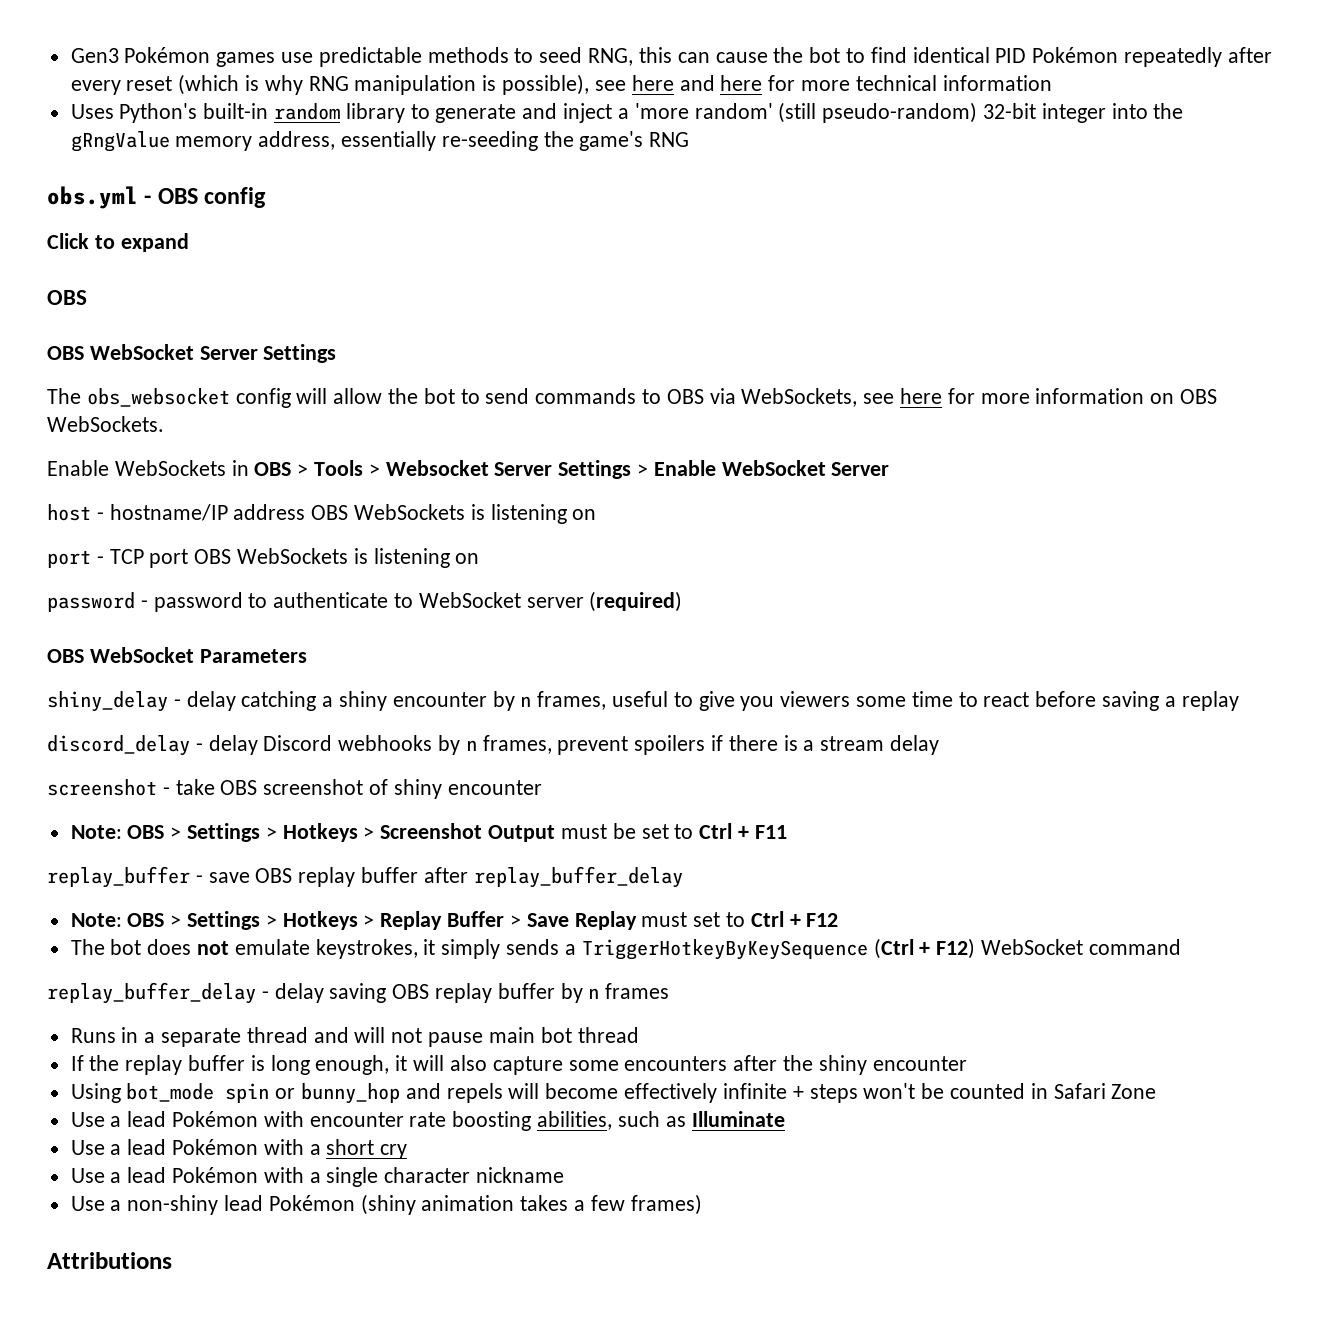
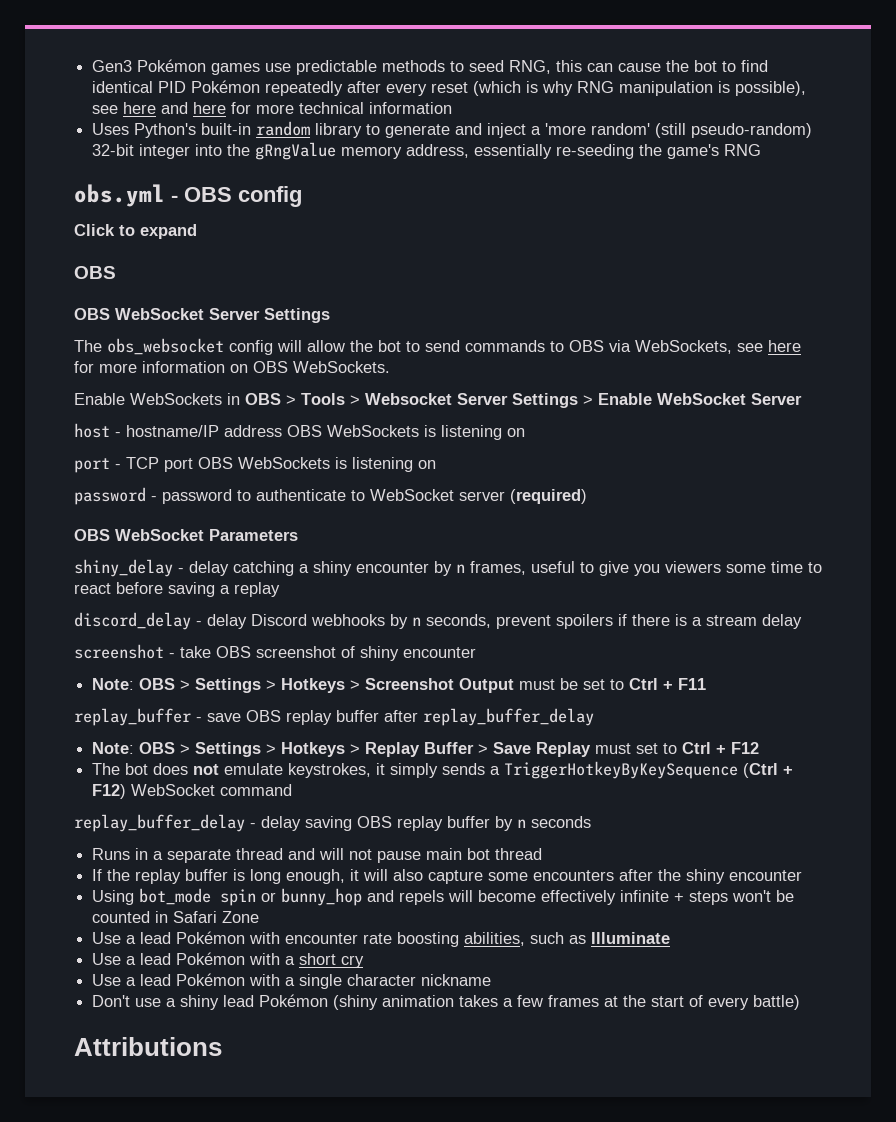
[482,735,552,754] frames, -> [426,614,491,628] seconds,
[605,983,670,999] frames -> [531,816,591,828] seconds
[70,1195,219,1215] Use a non-shiny -> [92,995,220,1010] Don't use a shiny
[630,1194,702,1215] frames) -> [548,995,801,1010] frames at the start of every battle)

